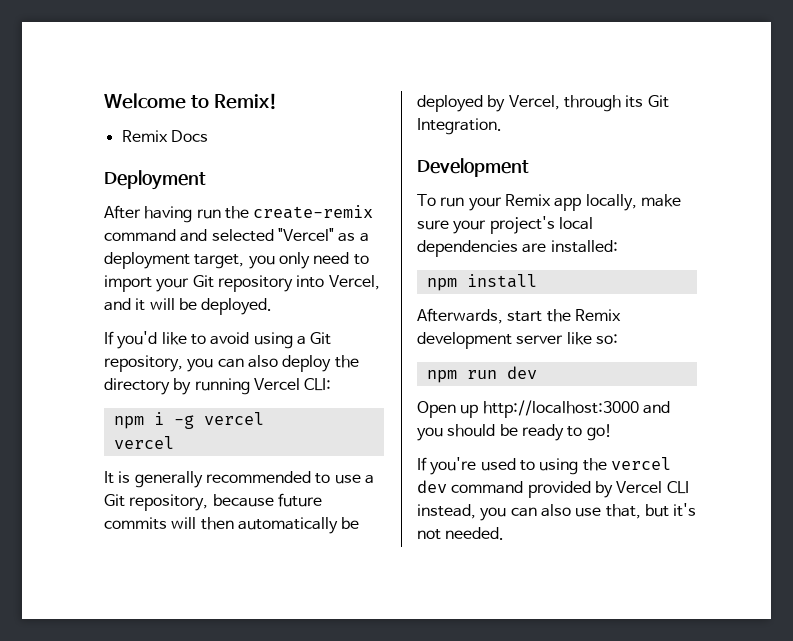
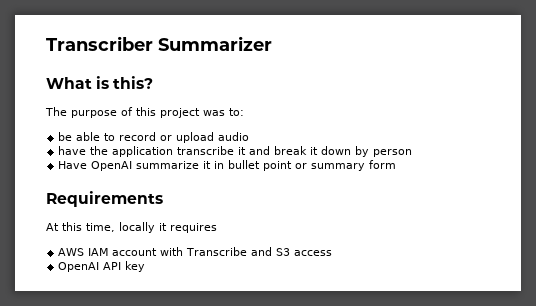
[104,93,277,110] [121,130,208,142] [104,170,206,190] [104,205,374,223] [104,228,369,242] [104,252,369,269] [104,275,380,292] [104,298,273,315] [104,331,332,349] [104,355,359,372] [104,378,332,395] [113,412,264,429] [113,436,174,449] [104,471,374,488] [104,493,322,511] [104,517,360,534] [417,95,669,112] [417,118,502,135] [417,158,529,177] [417,194,681,211] [417,216,593,234] [417,240,618,257] [426,274,537,291] [417,308,621,324] [417,332,618,349] [426,366,537,383] [417,400,670,418] [417,424,612,441] [417,457,671,475] [417,480,689,498] [417,503,697,521] [417,527,505,540] Welcome to Remix! // Remix Docs // Deployment // After having run the create-remix command and selected "Vercel" as a deployment target, you only need to import your Git repository into Vercel, and it will be deployed. // If you'd like to avoid using a Git repository, you can also deploy the directory by running Vercel CLI: // npm i -g vercel // vercel // It is generally recommended to use a Git repository, because future commits will then automatically be deployed by Vercel, through its Git Integration. // Development // To run your Remix app locally, make sure your project's local dependencies are installed: // npm install // Afterwards, start the Remix development server like so: // npm run dev // Open up http://localhost:3000 and you should be ready to go! // If you're used to using the vercel dev command provided by Vercel CLI instead, you can also use that, but it's not needed. -> [46,36,272,51] [46,76,154,89] [45,107,244,118] [58,132,250,143] [58,146,413,157] [58,160,397,171] [46,191,163,207] [46,222,217,233] [58,247,333,256] [58,261,146,272] Transcriber Summarizer // What is this? // The purpose of this project was to: // be able to record or upload audio // have the application transcribe it and break it down by person // Have OpenAI summarize it in bullet point or summary form // Requirements // At this time, locally it requires // AWS IAM account with Transcribe and S3 access // OpenAI API key

